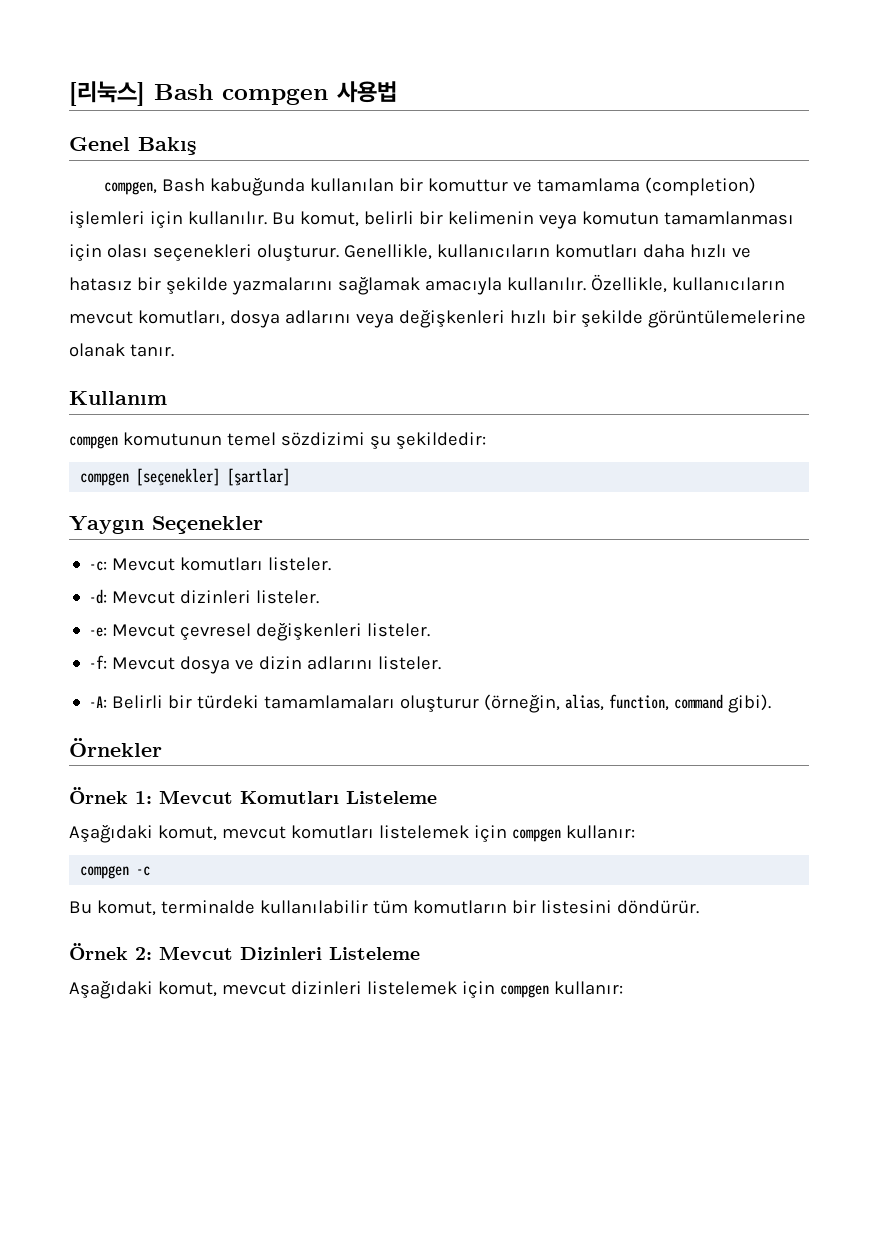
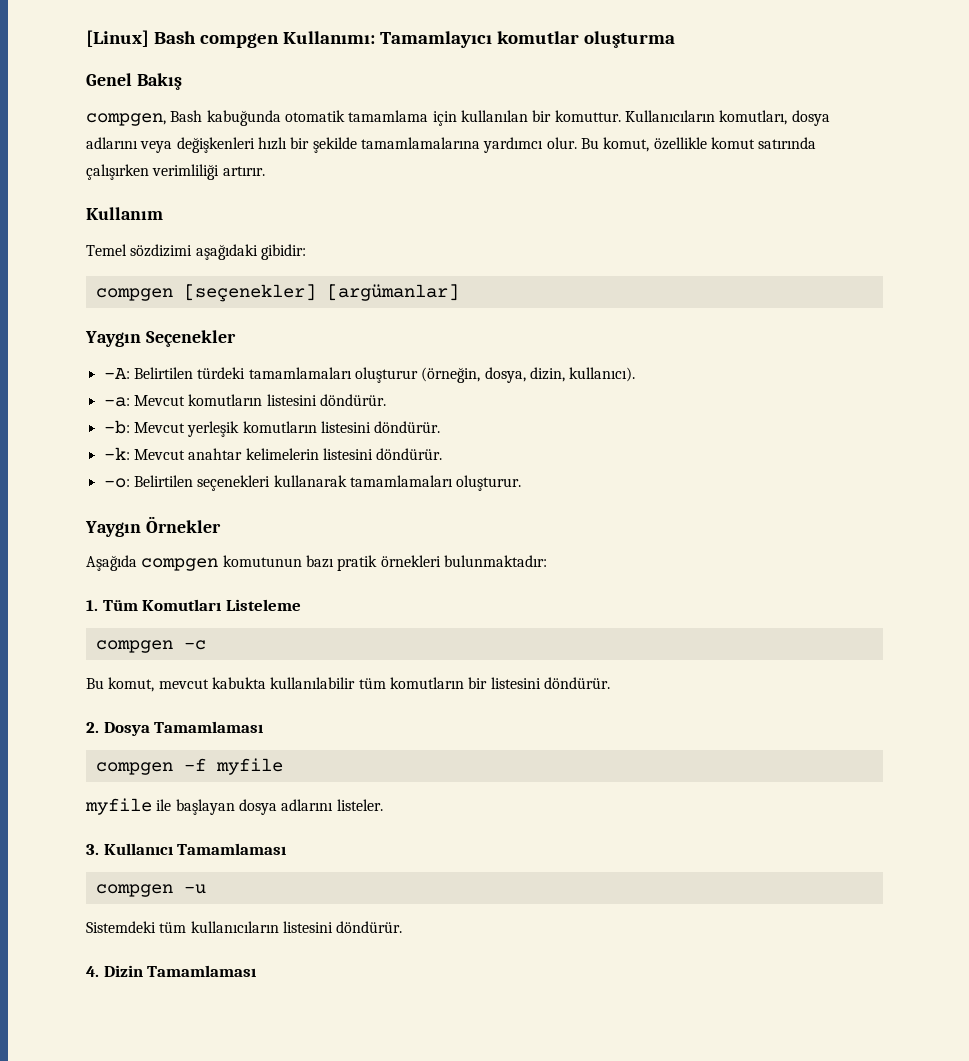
[69,81,145,106] [리눅스] -> [86,30,149,47] [Linux]
[337,81,397,103] 사용법 -> [282,31,675,48] Kullanımı: Tamamlayıcı komutlar oluşturma
[309,177,756,196] [69,211,794,229] [69,244,751,262] [69,274,785,295] [69,311,133,324] kullanılan bir komuttur ve tamamlama (completion) işlemleri için kullanılır. Bu komut, belirli bir kelimenin veya komutun tamamlanması için olası seçenekleri oluşturur. Genellikle, kullanıcıların komutları daha hızlı ve hatasız bir şekilde yazmalarını sağlamak amacıyla kullanılır. Özellikle, kullanıcıların mevcut -> [284,110,715,126] otomatik tamamlama için kullanılan bir komuttur. Kullanıcıların
[647,310,806,328] [69,343,174,357] [69,391,167,405] [69,432,486,450] görüntülemelerine olanak tanır. // Kullanım // compgen komutunun temel sözdizimi şu şekildedir: -> [360,137,817,153] [86,164,265,180] [86,207,163,220] [86,244,306,260] tamamlamalarına yardımcı olur. Bu komut, özellikle komut satırında çalışırken verimliliği artırır. // Kullanım // Temel sözdizimi aşağıdaki gibidir:
[227,468,291,486] [şartlar] -> [326,284,459,301] [argümanlar]
[89,557,332,571] [89,589,320,604] [89,623,431,641] [89,655,442,674] // -c: Mevcut komutları listeler. // -d: Mevcut dizinleri listeler. // -e: Mevcut çevresel değişkenleri listeler. // -f: Mevcut dosya ve dizin adlarını listeler. -> (236, 338) none
[112,695,193,709] Belirli bir -> [133,367,193,379] Belirtilen
[565,694,772,713] [69,738,162,757] [69,787,437,804] [69,825,635,843] alias, function, command gibi). // Örnekler // Örnek 1: Mevcut Komutları Listeleme // Aşağıdaki komut, mevcut komutları listelemek için compgen kullanır: -> [484,367,636,383] [103,394,386,407] [103,420,441,437] [103,447,443,460] [103,475,522,491] [85,516,221,537] [86,555,547,571] [86,599,301,611] dosya, dizin, kullanıcı). // -a: Mevcut komutların listesini döndürür. // -b: Mevcut yerleşik komutların listesini döndürür. // -k: Mevcut anahtar kelimelerin listesini döndürür. // -o: Belirtilen seçenekleri kullanarak tamamlamaları oluşturur. // Yaygın Örnekler // Aşağıda compgen komutunun bazı pratik örnekleri bulunmaktadır: // 1. Tüm Komutları Listeleme
[160,900,255,914] terminalde -> [158,677,266,689] mevcut kabukta
[69,943,420,960] [69,981,623,999] Örnek 2: Mevcut Dizinleri Listeleme // Aşağıdaki komut, mevcut dizinleri listelemek için compgen kullanır: -> [86,721,264,736] [95,758,283,775] [85,798,383,815] [86,843,287,855] [95,884,206,897] [86,921,403,933] [86,965,257,977] 2. Dosya Tamamlaması // compgen -f myfile // myfile ile başlayan dosya adlarını listeler. // 3. Kullanıcı Tamamlaması // compgen -u // Sistemdeki tüm kullanıcıların listesini döndürür. // 4. Dizin Tamamlaması

